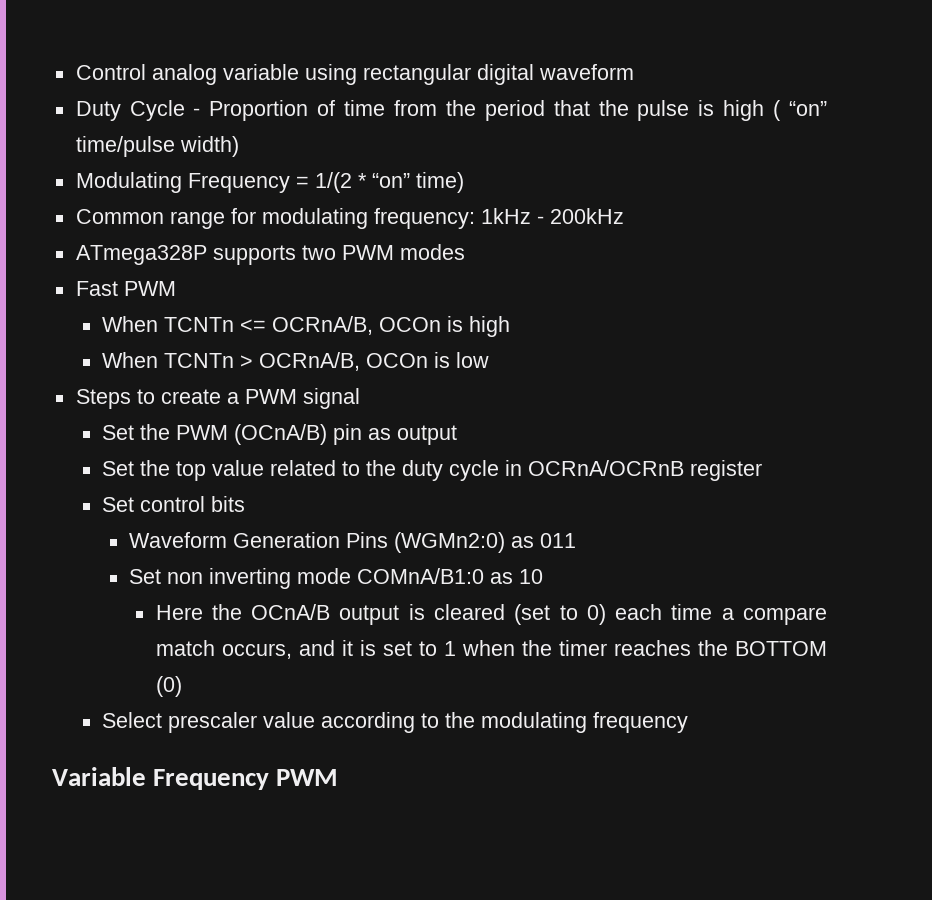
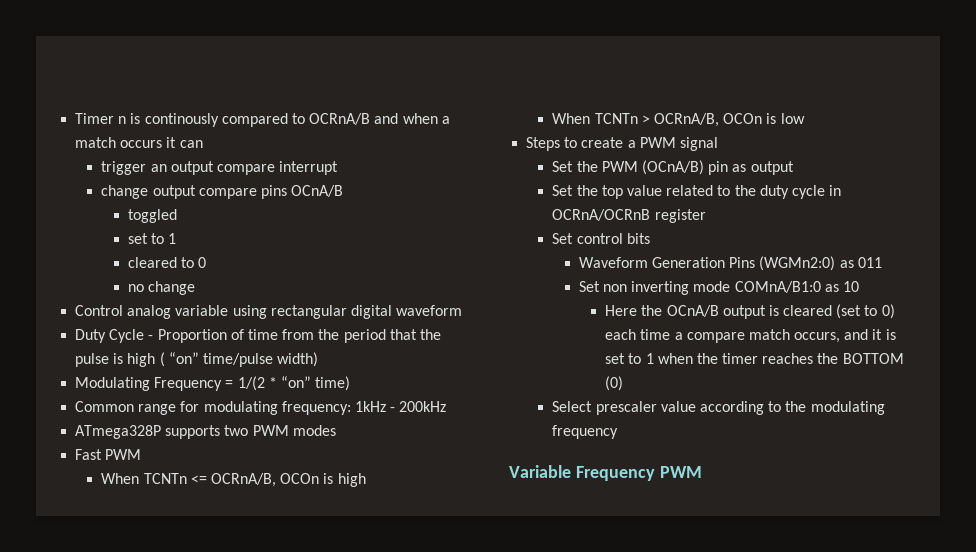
(75, 72) none -> [75,113,450,127] [75,137,203,148] [101,161,339,175] [101,185,344,199] [127,209,177,223] [127,233,177,244] [127,257,207,268] [127,281,195,295] Timer n is continously compared to OCRnA/B and when a match occurs it can // trigger an output compare interrupt // change output compare pins OCnA/B // toggled // set to 1 // cleared to 0 // no change //

